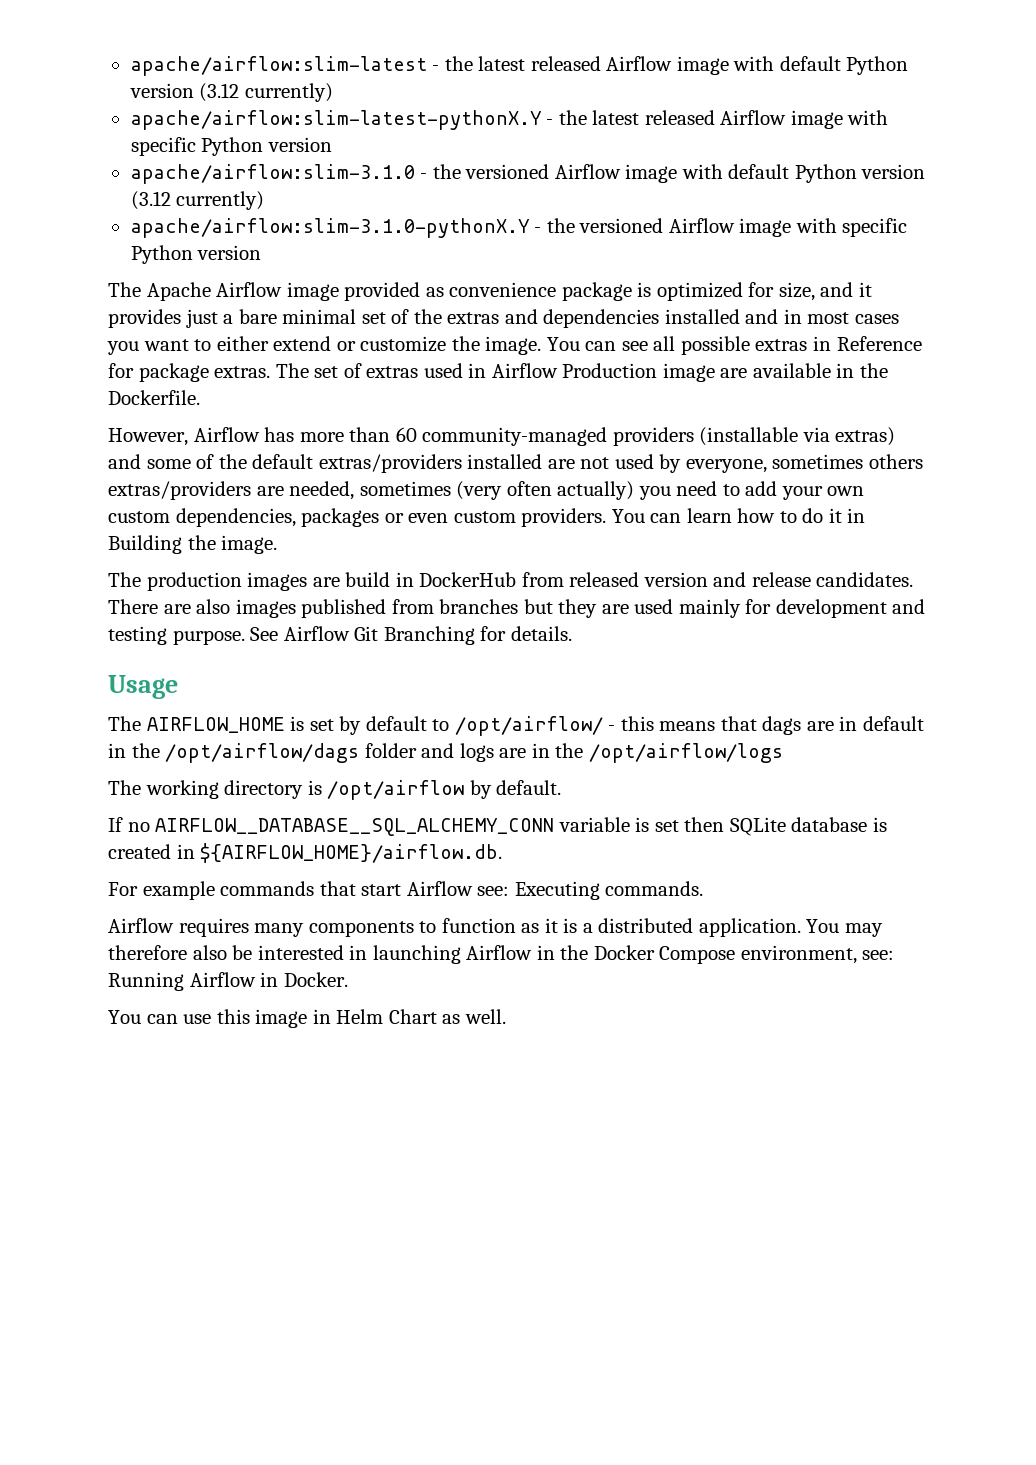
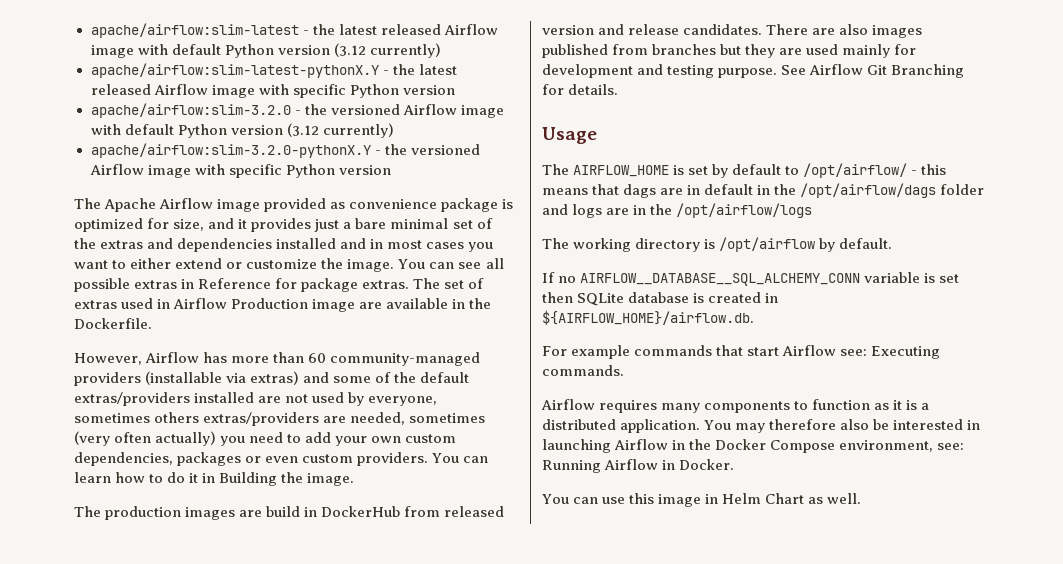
[130,164,415,184] apache/airflow:slim-3.1.0 -> [90,103,291,118] apache/airflow:slim-3.2.0
[130,218,530,238] apache/airflow:slim-3.1.0-pythonX.Y -> [90,143,371,158] apache/airflow:slim-3.2.0-pythonX.Y

